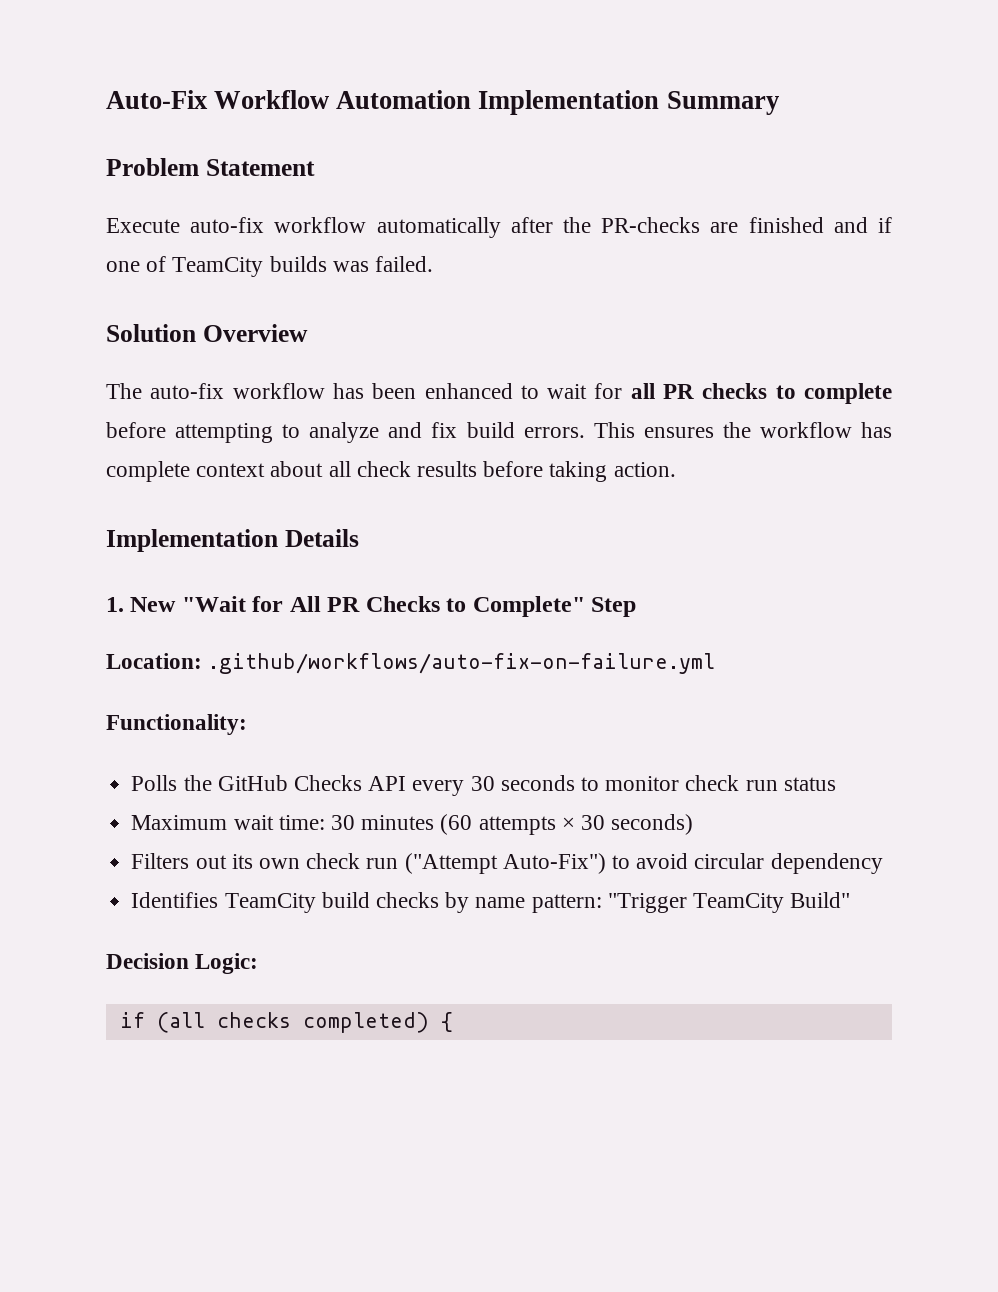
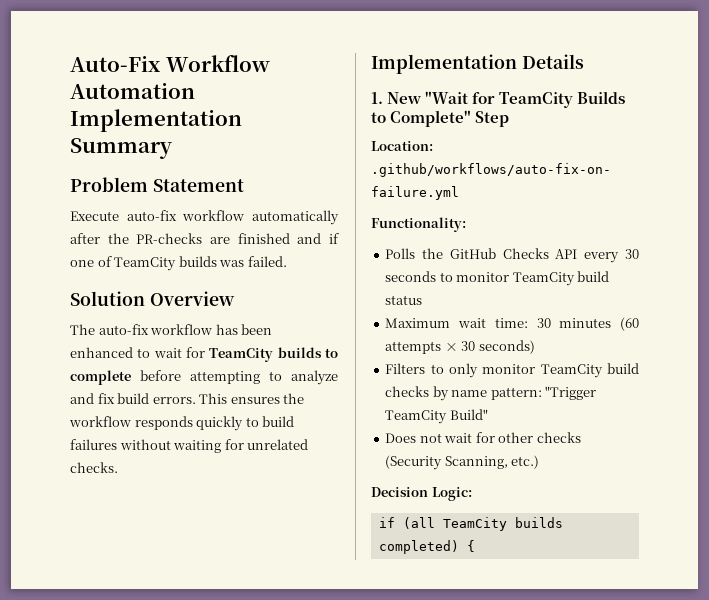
[630,383,768,399] all PR checks -> [209,347,322,362] TeamCity builds
[861,422,892,438] [106,461,676,482] has complete context about all check results before taking action. -> [134,416,295,431] [70,439,309,453] [70,462,118,473] responds quickly to build failures without waiting for unrelated checks.
[289,596,440,612] All PR Checks -> [499,91,626,108] TeamCity Builds
[685,775,778,791] check run -> [512,271,610,286] TeamCity build
[195,853,883,874] [131,892,219,908] out its own check run ("Attempt Auto-Fix") to avoid circular dependency // Identifies -> [430,363,536,378] to only monitor
(851, 900) none -> [385,432,581,443] [385,455,540,470] // Does not wait for other checks (Security Scanning, etc.)
[216,1012,291,1028] checks -> [442,517,563,531] TeamCity builds

